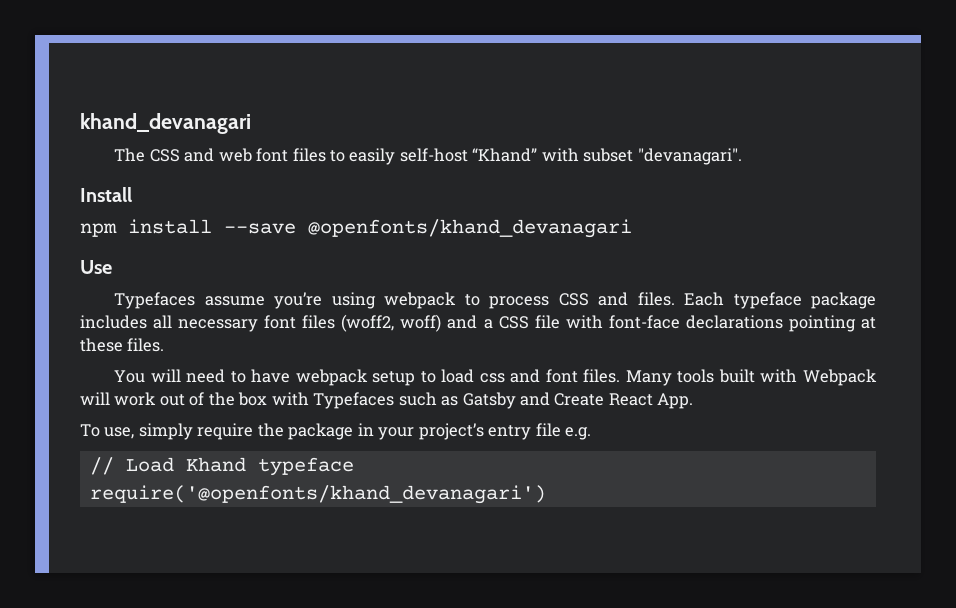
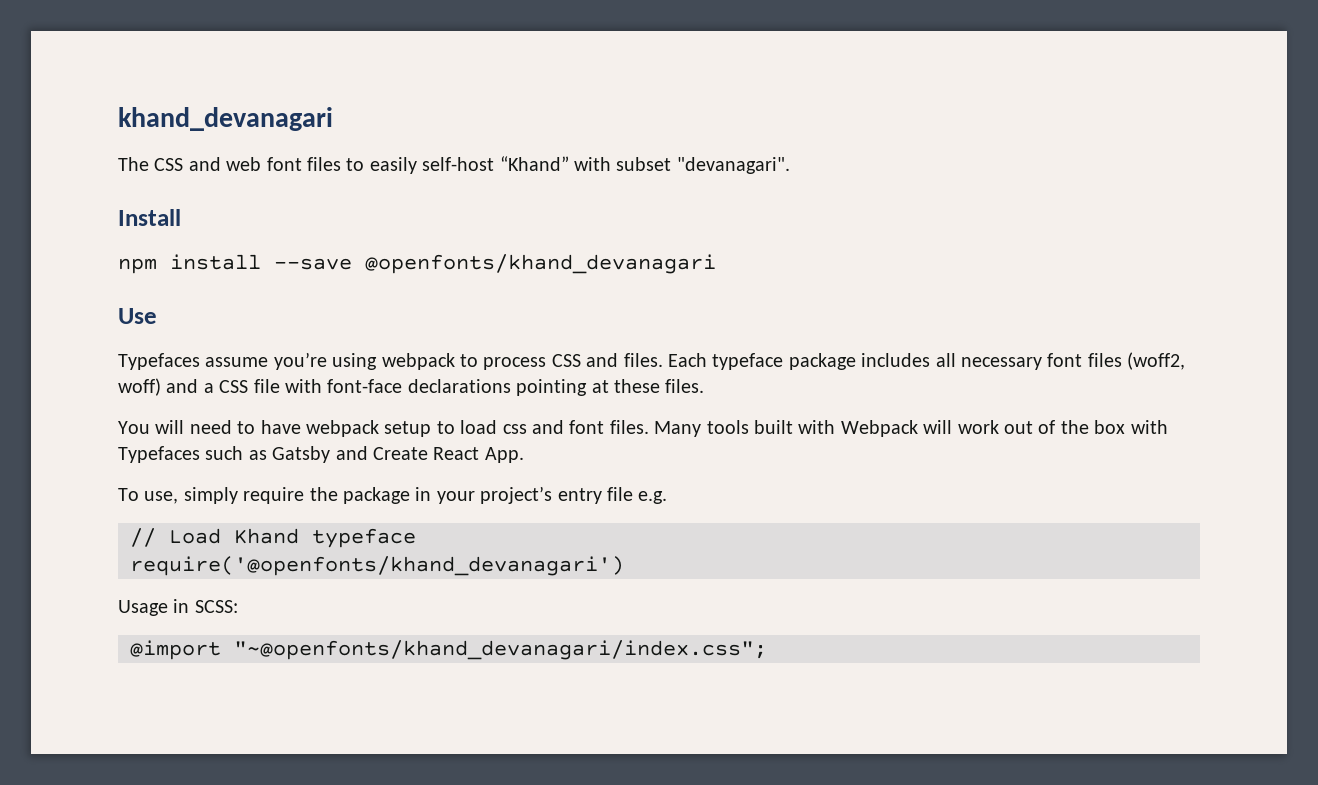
(546, 494) none -> [118,599,238,616] [130,640,767,660] // Usage in SCSS: // @import "~@openfonts/khand_devanagari/index.css";

